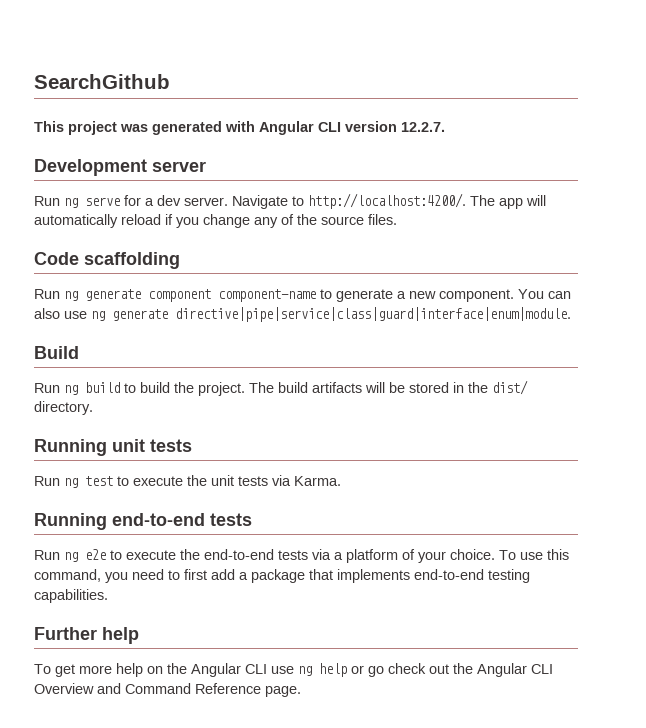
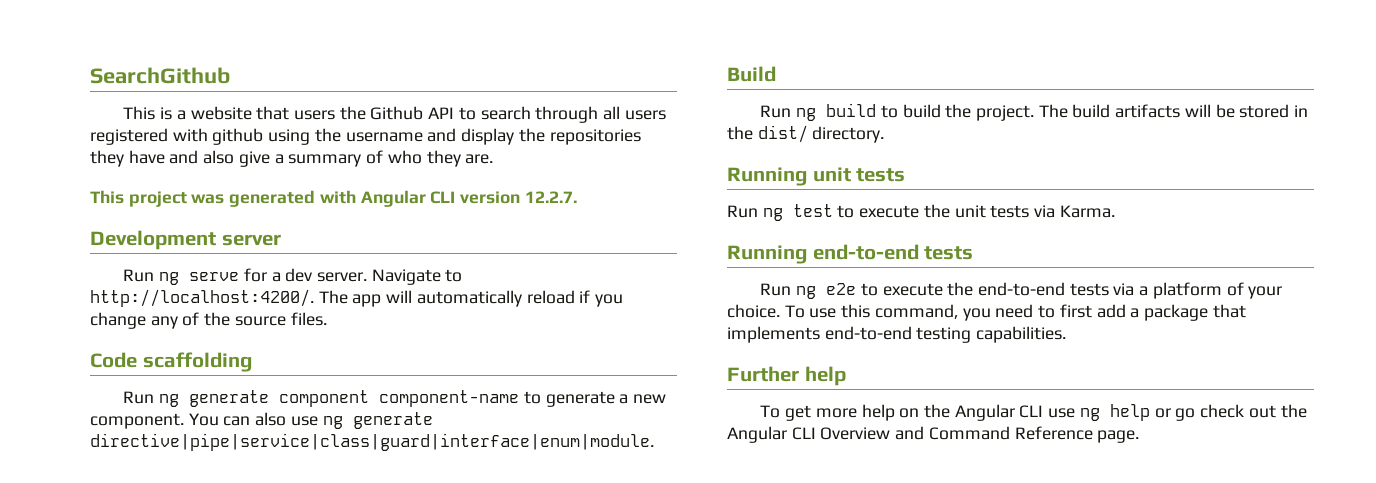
(170, 81) none -> [123,106,666,123] [90,128,641,145] [90,150,494,167] // This is a website that users the Github API to search through all users registered with github using the username and display the repositories they have and also give a summary of who they are.

